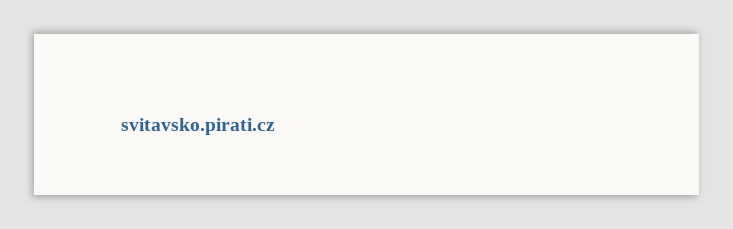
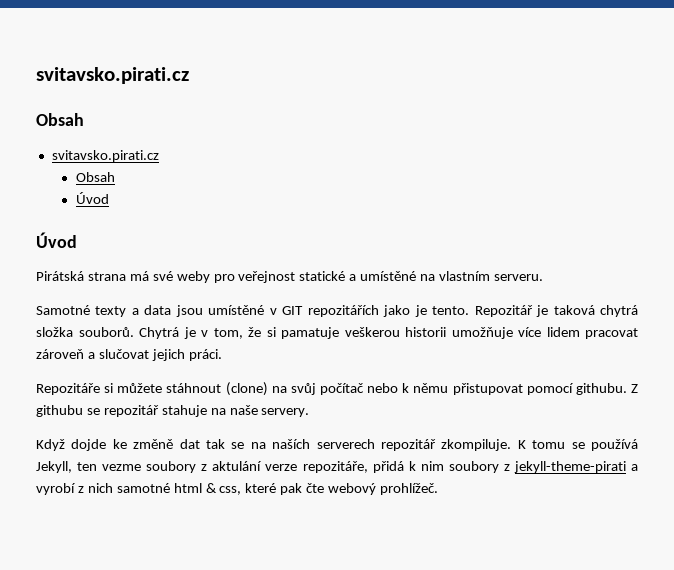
[121,118,275,135] svitavsko.pirati.cz -> [36,67,189,84] [36,113,84,126] [51,150,159,162] [75,172,115,182] [75,192,109,204] [36,232,77,248] [36,271,543,283] [36,305,638,317] [36,327,638,339] [36,349,222,361] [36,382,639,396] [36,405,310,417] [36,439,638,451] [36,461,638,473] [36,483,439,495] svitavsko.pirati.cz // Obsah // svitavsko.pirati.cz // Obsah // Úvod // Úvod // Pirátská strana má své weby pro veřejnost statické a umístěné na vlastním serveru. // Samotné texty a data jsou umístěné v GIT repozitářích jako je tento. Repozitář je taková chytrá složka souborů. Chytrá je v tom, že si pamatuje veškerou historii umožňuje více lidem pracovat zároveň a slučovat jejich práci. // Repozitáře si můžete stáhnout (clone) na svůj počítač nebo k němu přistupovat pomocí githubu. Z githubu se repozitář stahuje na naše servery. // Když dojde ke změně dat tak se na naších serverech repozitář zkompiluje. K tomu se používá Jekyll, ten vezme soubory z aktulání verze repozitáře, přidá k nim soubory z jekyll-theme-pirati a vyrobí z nich samotné html & css, které pak čte webový prohlížeč.

